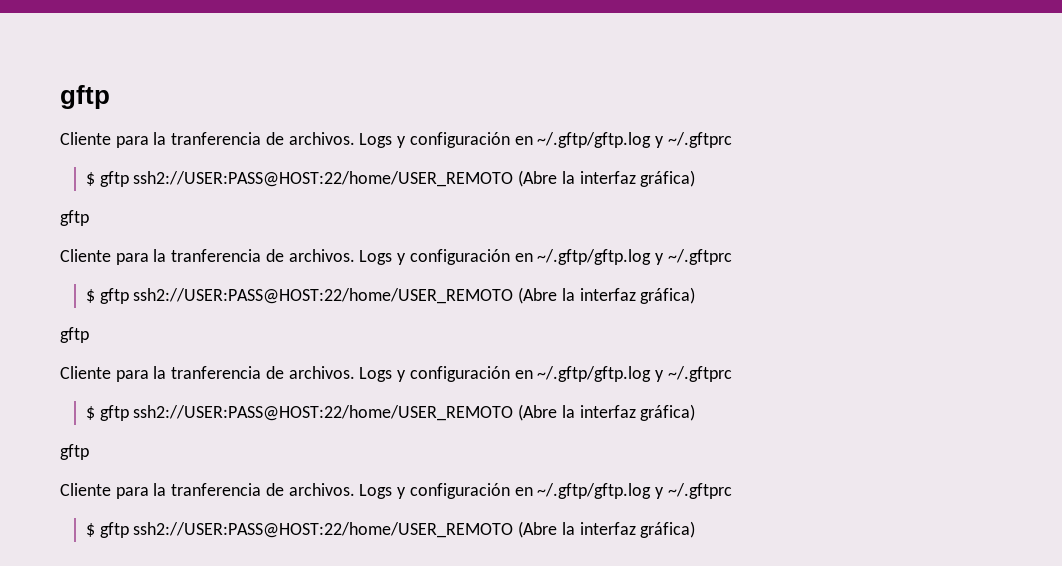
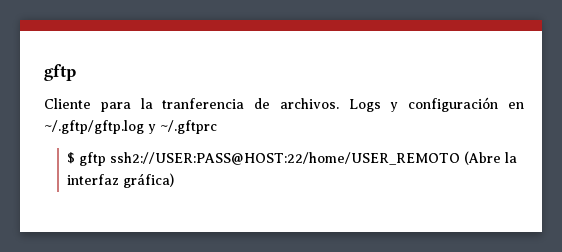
[60,210,89,226] [60,249,732,265] [85,287,696,304] [60,327,89,343] [60,366,732,382] [85,404,696,421] [60,444,89,460] [60,483,732,499] [85,521,696,538] // gftp // Cliente para la tranferencia de archivos. Logs y configuración en ~/.gftp/gftp.log y ~/.gftprc // $ gftp ssh2://USER:PASS@HOST:22/home/USER_REMOTO (Abre la interfaz gráfica) // gftp // Cliente para la tranferencia de archivos. Logs y configuración en ~/.gftp/gftp.log y ~/.gftprc // $ gftp ssh2://USER:PASS@HOST:22/home/USER_REMOTO (Abre la interfaz gráfica) // gftp // Cliente para la tranferencia de archivos. Logs y configuración en ~/.gftp/gftp.log y ~/.gftprc // $ gftp ssh2://USER:PASS@HOST:22/home/USER_REMOTO (Abre la interfaz gráfica) -> (175, 180) none

